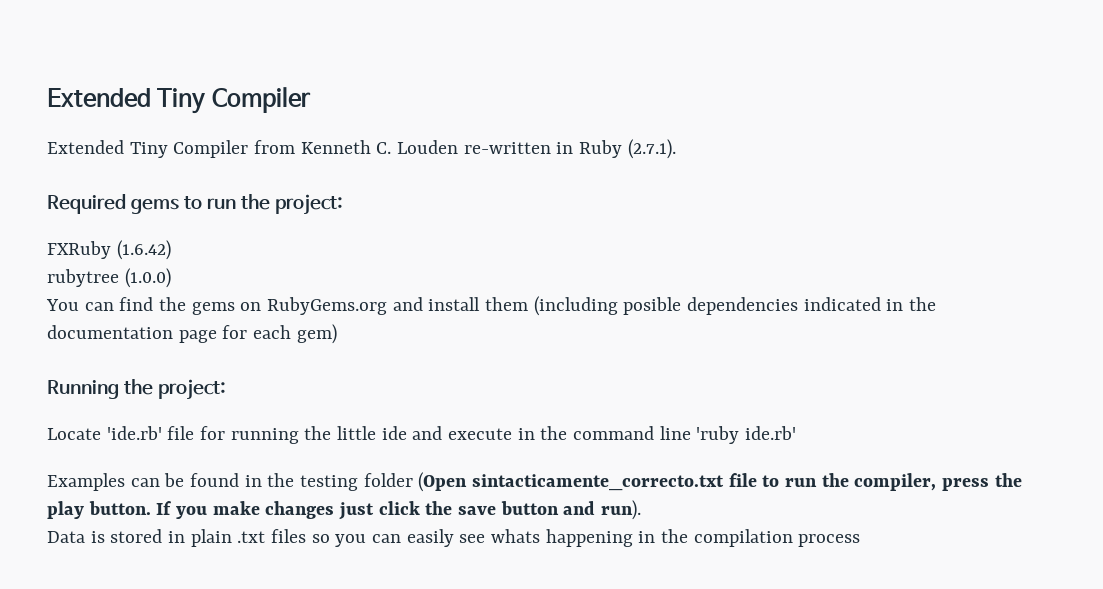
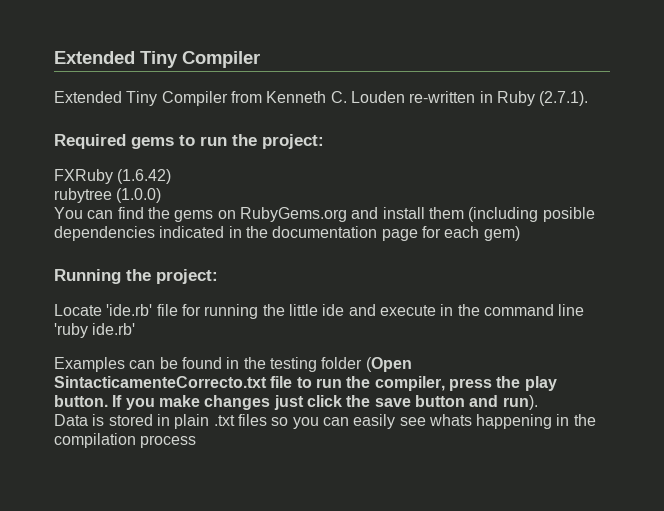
[472,474,725,491] sintacticamente_correcto.txt -> [54,376,267,388] SintacticamenteCorrecto.txt

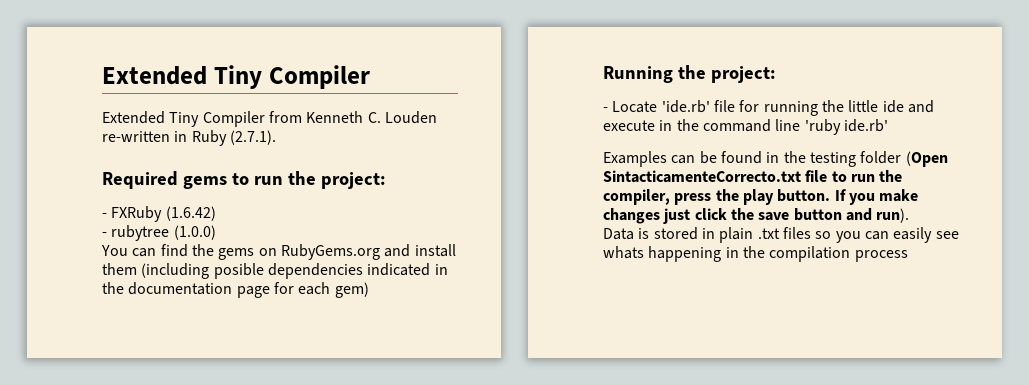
(324, 141) none -> [102,213,107,218] -
(172, 176) none -> [102,232,107,237] -
(218, 276) none -> [603,107,608,112] -

